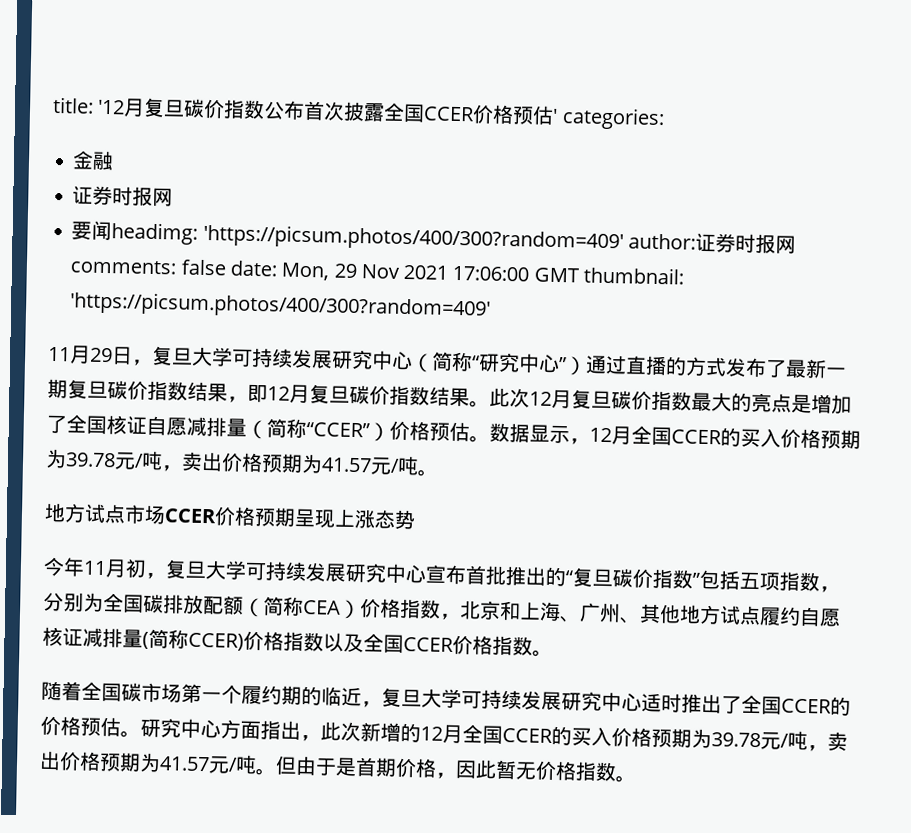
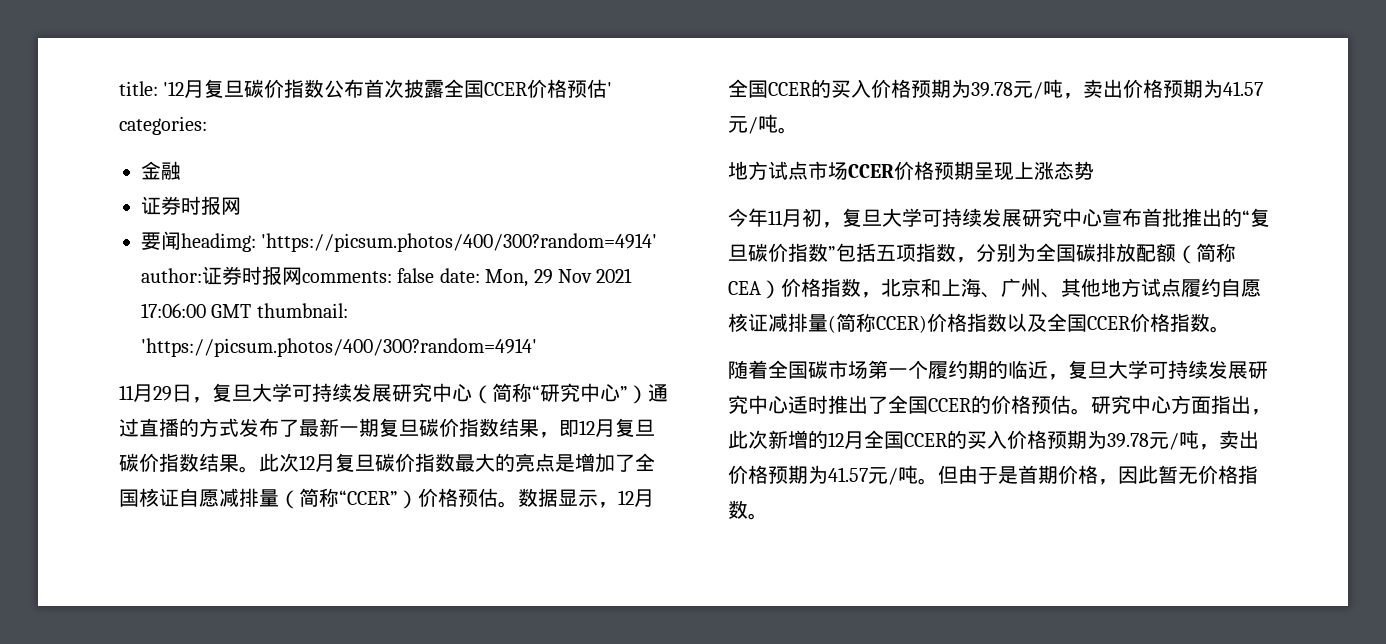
[202,223,624,254] 'https://picsum.photos/400/300?random=409' -> [261,233,658,252] 'https://picsum.photos/400/300?random=4914'
[69,291,492,321] 'https://picsum.photos/400/300?random=409' -> [141,338,537,357] 'https://picsum.photos/400/300?random=4914'

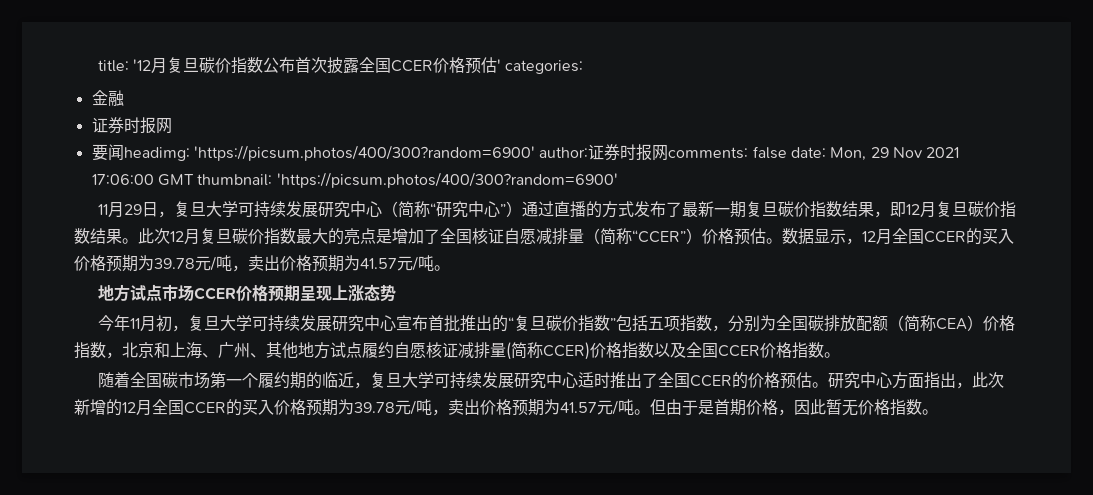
[261,233,658,252] 'https://picsum.photos/400/300?random=4914' -> [193,145,535,161] 'https://picsum.photos/400/300?random=6900'
[141,338,537,357] 'https://picsum.photos/400/300?random=4914' -> [276,172,618,188] 'https://picsum.photos/400/300?random=6900'

